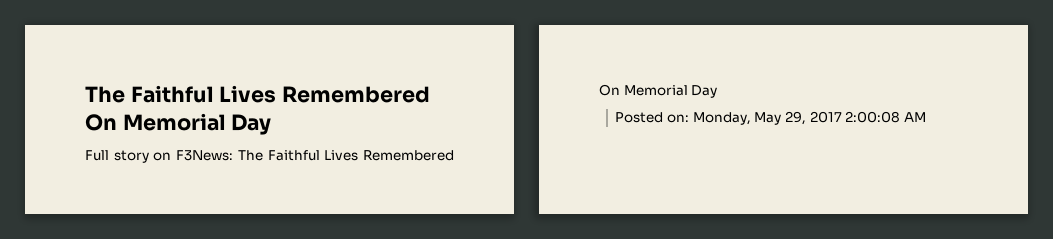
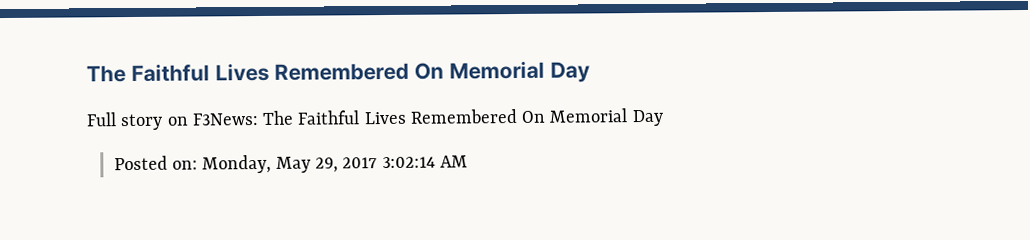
[845,111,901,123] 2:00:08 -> [381,156,436,169] 3:02:14

